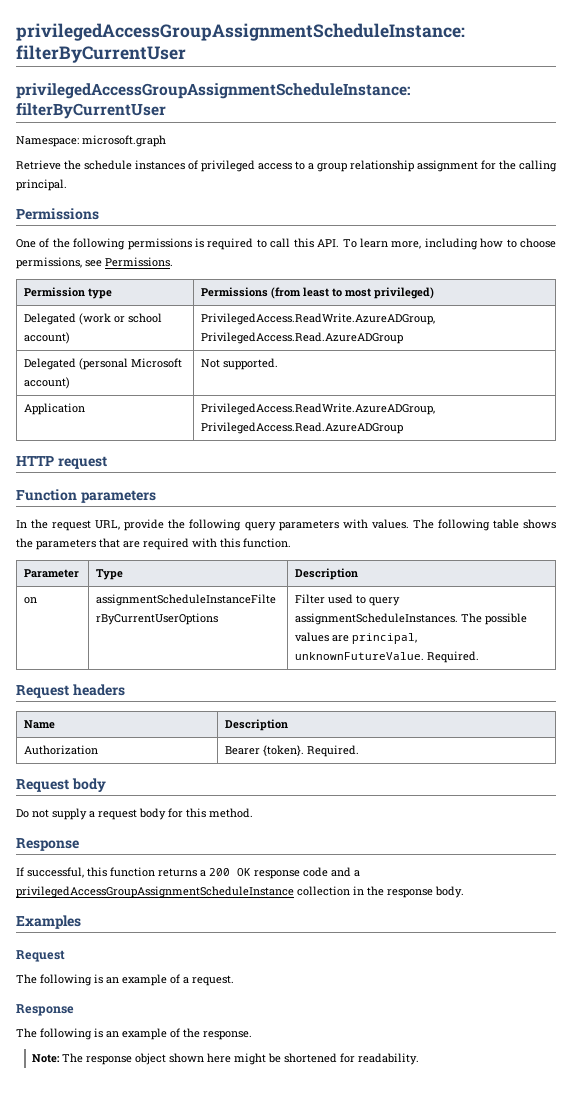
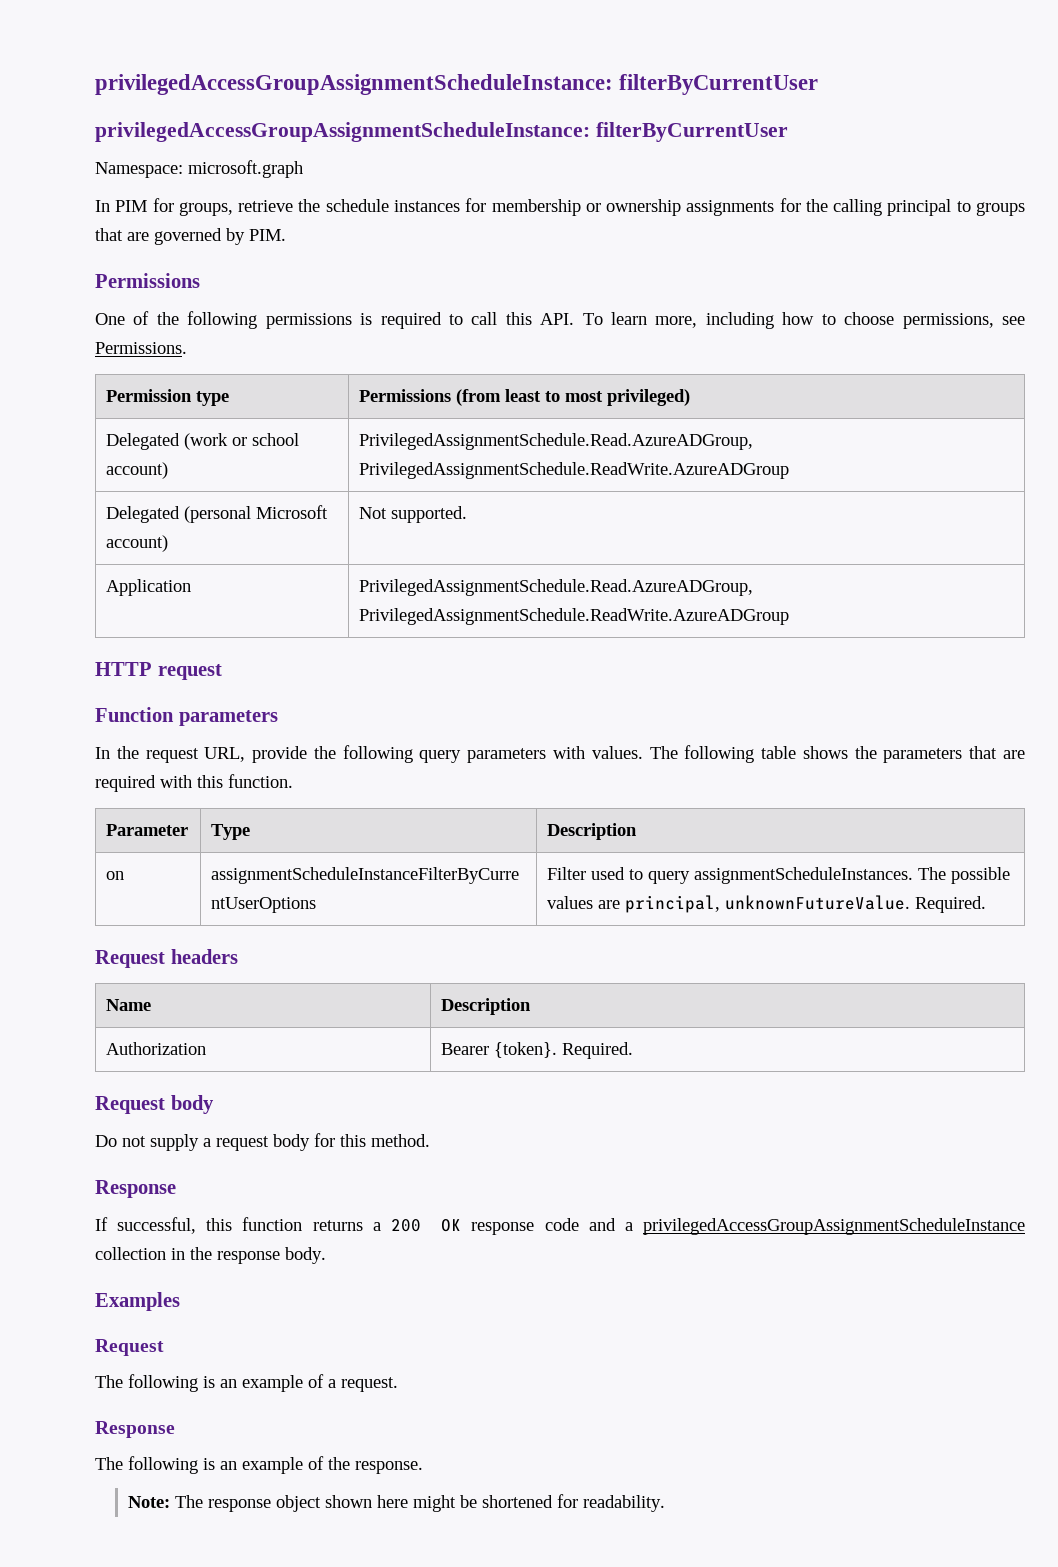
[16,160,557,172] [16,179,67,191] Retrieve the schedule instances of privileged access to a group relationship assignment for the calling principal. -> [95,198,1026,216] [95,228,286,245] In PIM for groups, retrieve the schedule instances for membership or ownership assignments for the calling principal to groups that are governed by PIM.
[201,313,436,325] [201,332,404,344] PrivilegedAccess.ReadWrite.AzureADGroup, PrivilegedAccess.Read.AzureADGroup -> [359,433,754,450] [359,462,790,479] PrivilegedAssignmentSchedule.Read.AzureADGroup, PrivilegedAssignmentSchedule.ReadWrite.AzureADGroup
[201,403,436,415] [201,422,404,434] PrivilegedAccess.ReadWrite.AzureADGroup, PrivilegedAccess.Read.AzureADGroup -> [359,579,754,596] [359,608,790,625] PrivilegedAssignmentSchedule.Read.AzureADGroup, PrivilegedAssignmentSchedule.ReadWrite.AzureADGroup

